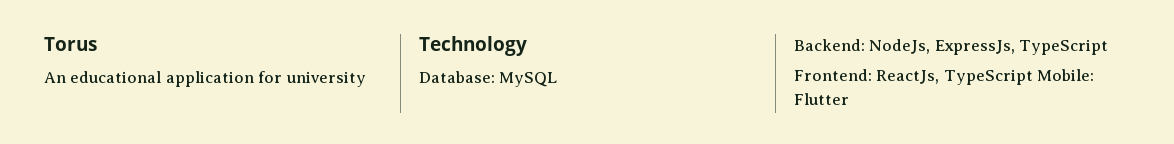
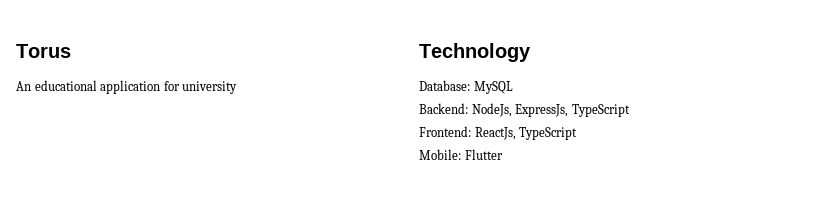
(1033, 77) none -> (578, 133) //

